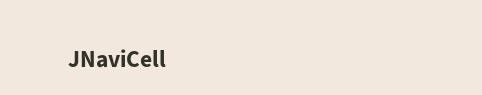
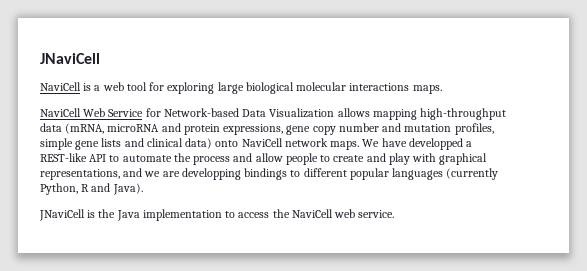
[68,49,166,68] JNaviCell -> [40,53,100,64] [40,82,442,94] [40,108,507,120] [40,123,494,135] [40,138,473,150] [40,153,488,165] [40,168,499,180] [40,183,143,195] [39,209,395,221] JNaviCell // NaviCell is a web tool for exploring large biological molecular interactions maps. // NaviCell Web Service for Network-based Data Visualization allows mapping high-throughput data (mRNA, microRNA and protein expressions, gene copy number and mutation profiles, simple gene lists and clinical data) onto NaviCell network maps. We have developped a REST-like API to automate the process and allow people to create and play with graphical representations, and we are developping bindings to different popular languages (currently Python, R and Java). // JNaviCell is the Java implementation to access the NaviCell web service.

